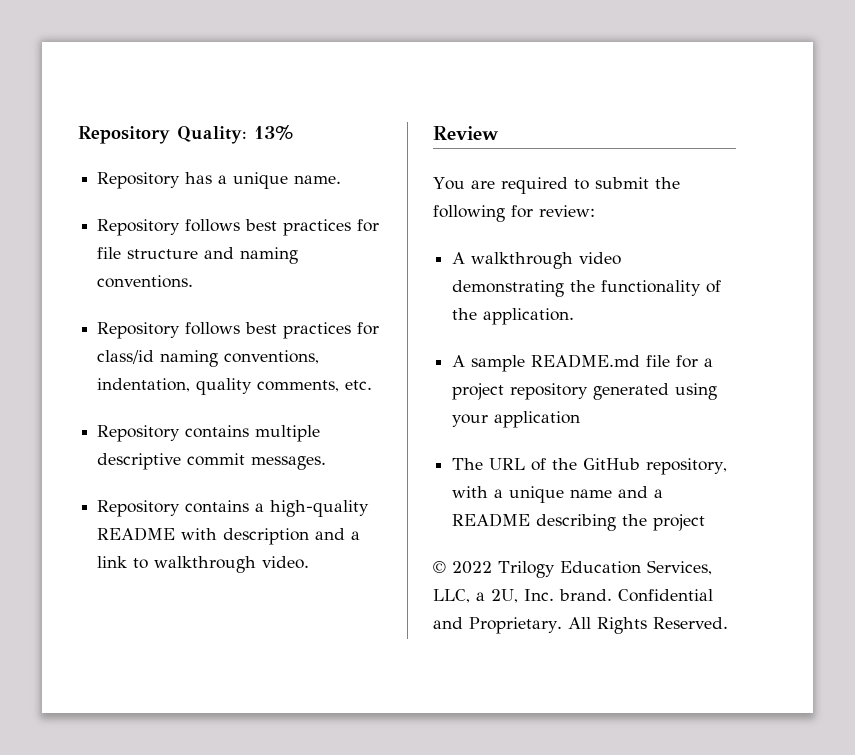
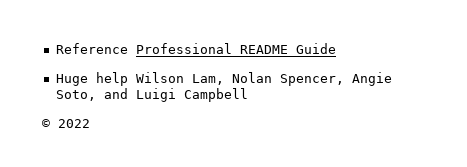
[78,125,293,144] [97,172,342,189] [97,219,380,236] [97,247,299,264] [97,275,194,288] [97,322,380,339] [97,350,320,367] [97,378,373,395] [97,425,321,442] [97,453,327,470] [97,500,370,517] [97,527,361,545] [97,556,310,573] [433,126,499,140] [433,177,680,194] [433,205,595,222] [452,252,622,269] [452,280,722,297] [452,308,575,325] [452,354,714,372] [452,383,718,400] [452,411,581,428] [452,458,728,475] [452,486,664,503] [452,513,706,531] [433,560,712,578] [433,589,713,603] [433,617,728,634] Repository Quality: 13% // Repository has a unique name. // Repository follows best practices for file structure and naming conventions. // Repository follows best practices for class/id naming conventions, indentation, quality comments, etc. // Repository contains multiple descriptive commit messages. // Repository contains a high-quality README with description and a link to walkthrough video. // Review // You are required to submit the following for review: // A walkthrough video demonstrating the functionality of the application. // A sample README.md file for a project repository generated using your application // The URL of the GitHub repository, with a unique name and a README describing the project // © 2022 Trilogy Education Services, LLC, a 2U, Inc. brand. Confidential and Proprietary. All Rights Reserved. -> [55,43,336,54] [55,72,392,86] [55,88,248,102] [42,119,90,128] Reference Professional README Guide // Huge help Wilson Lam, Nolan Spencer, Angie Soto, and Luigi Campbell // © 2022

